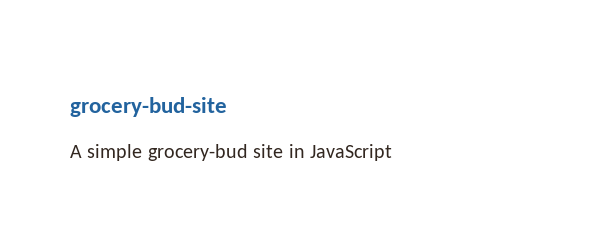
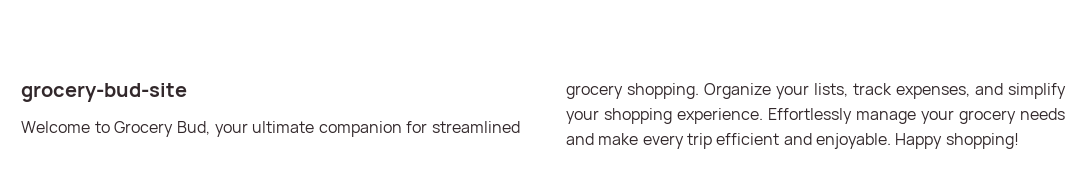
[70,144,392,161] A simple grocery-bud site in JavaScript -> [21,121,520,137] [566,83,1066,99] [566,108,1065,124] [566,133,1019,149] Welcome to Grocery Bud, your ultimate companion for streamlined grocery shopping. Organize your lists, track expenses, and simplify your shopping experience. Effortlessly manage your grocery needs and make every trip efficient and enjoyable. Happy shopping!

